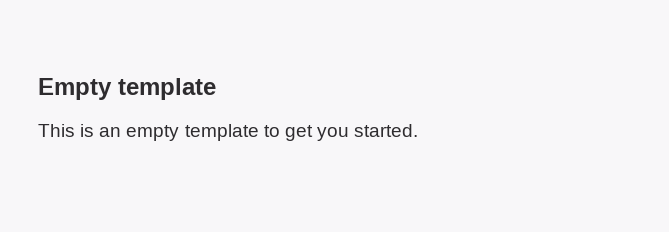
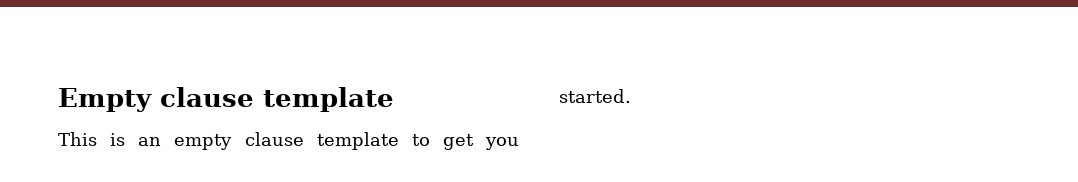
(112, 89) none -> [160,87,254,107] clause
(180, 133) none -> [244,132,304,146] clause

